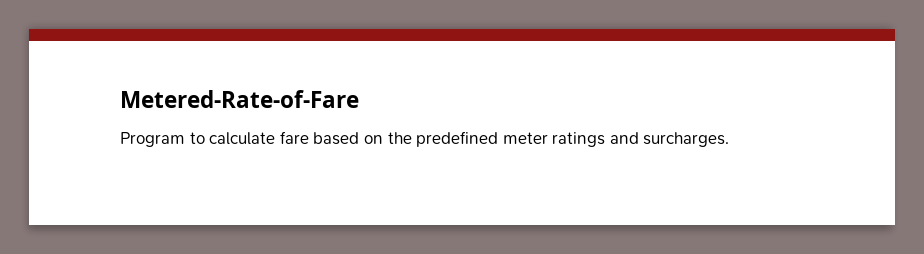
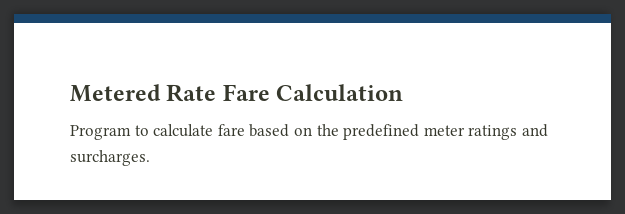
[120,90,359,108] Metered-Rate-of-Fare -> [70,84,404,102] Metered Rate Fare Calculation

